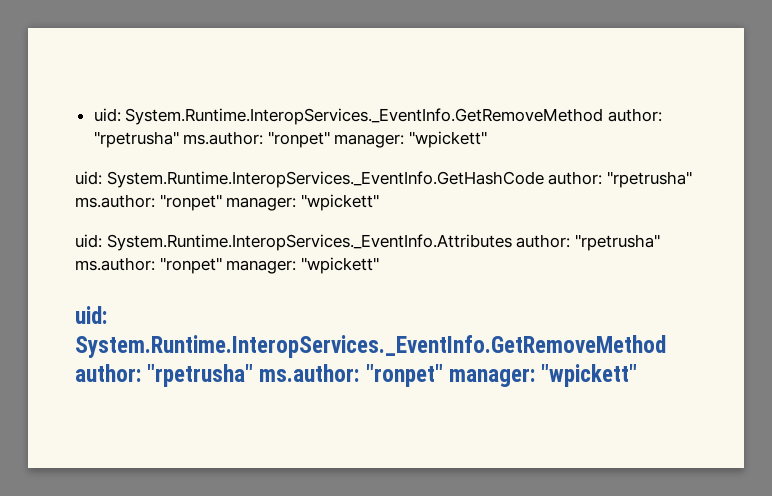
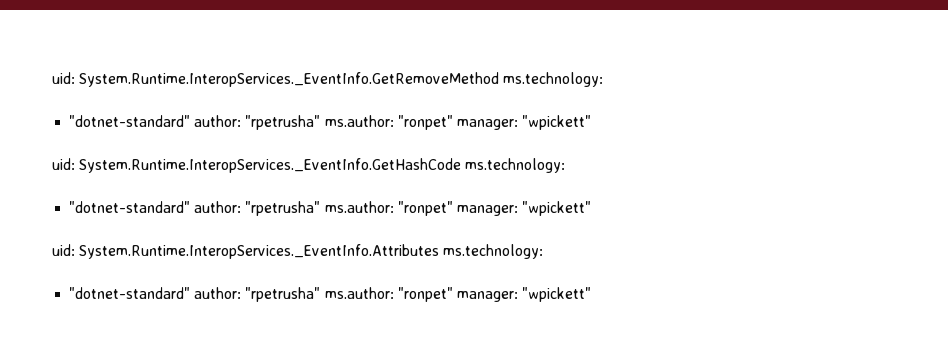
[93,108,604,125] uid: System.Runtime.InteropServices._EventInfo.GetRemoveMethod -> [52,72,604,87] [69,115,191,127] uid: System.Runtime.InteropServices._EventInfo.GetRemoveMethod ms.technology: // "dotnet-standard"
(544, 179) none -> [465,158,566,173] [69,201,191,213] ms.technology: // "dotnet-standard"
[516,234,660,251] [75,257,379,274] [75,306,107,324] [75,335,666,358] [75,364,638,387] author: "rpetrusha" ms.author: "ronpet" manager: "wpickett" // uid: System.Runtime.InteropServices._EventInfo.GetRemoveMethod author: "rpetrusha" ms.author: "ronpet" manager: "wpickett" -> [443,244,544,259] [69,287,592,302] ms.technology: // "dotnet-standard" author: "rpetrusha" ms.author: "ronpet" manager: "wpickett"

